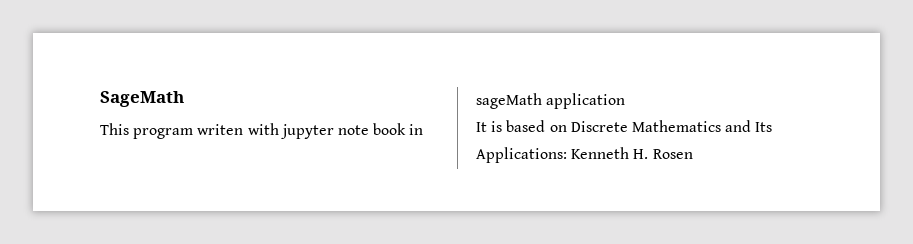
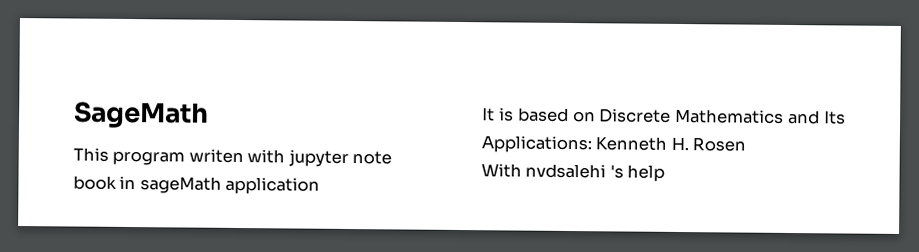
(693, 154) none -> [481,163,666,182] // With nvdsalehi 's help

